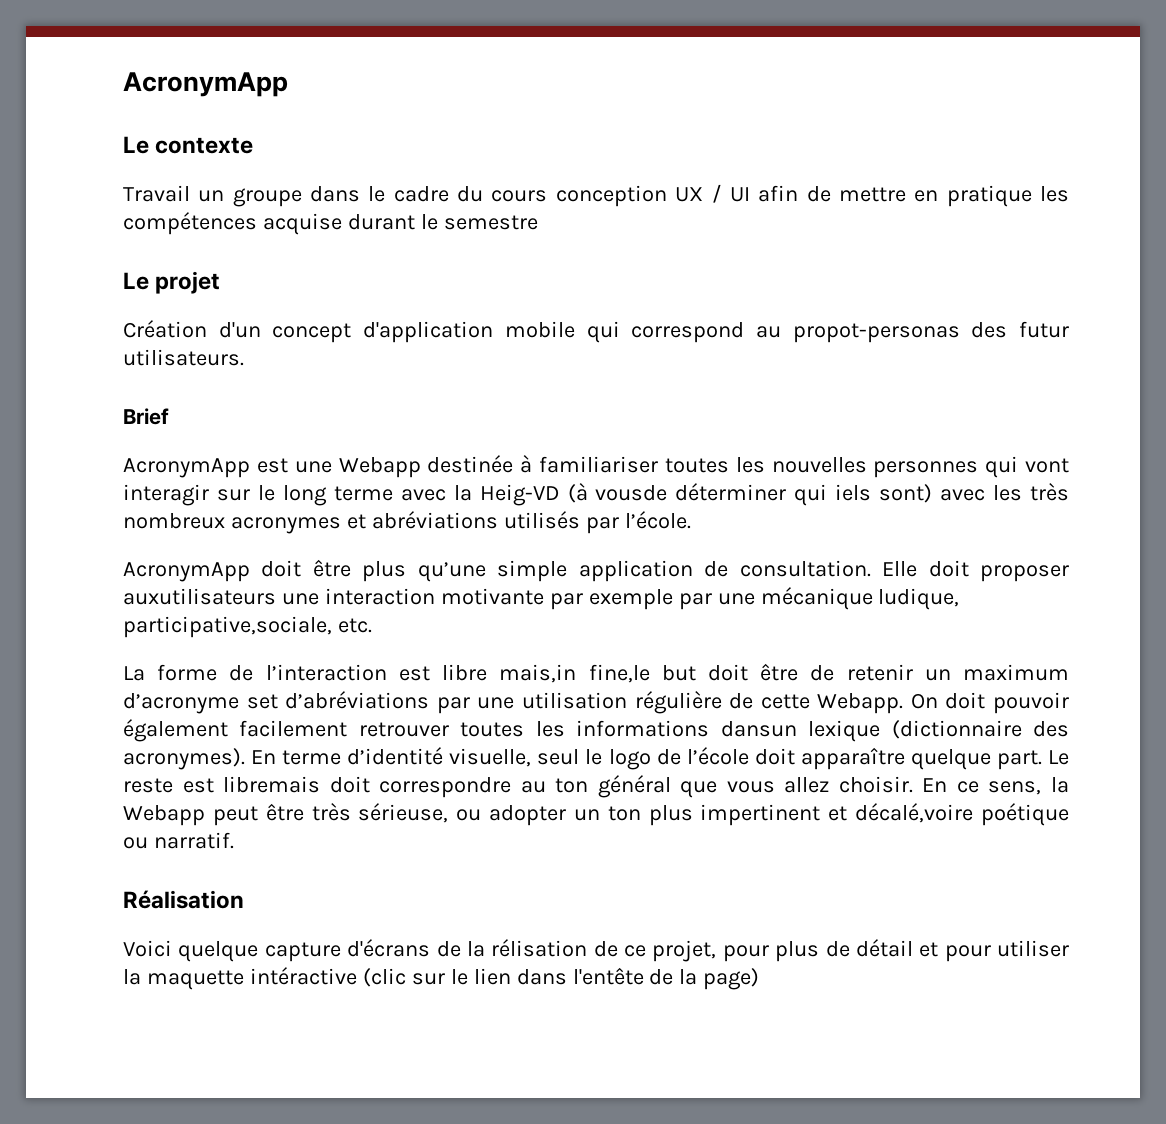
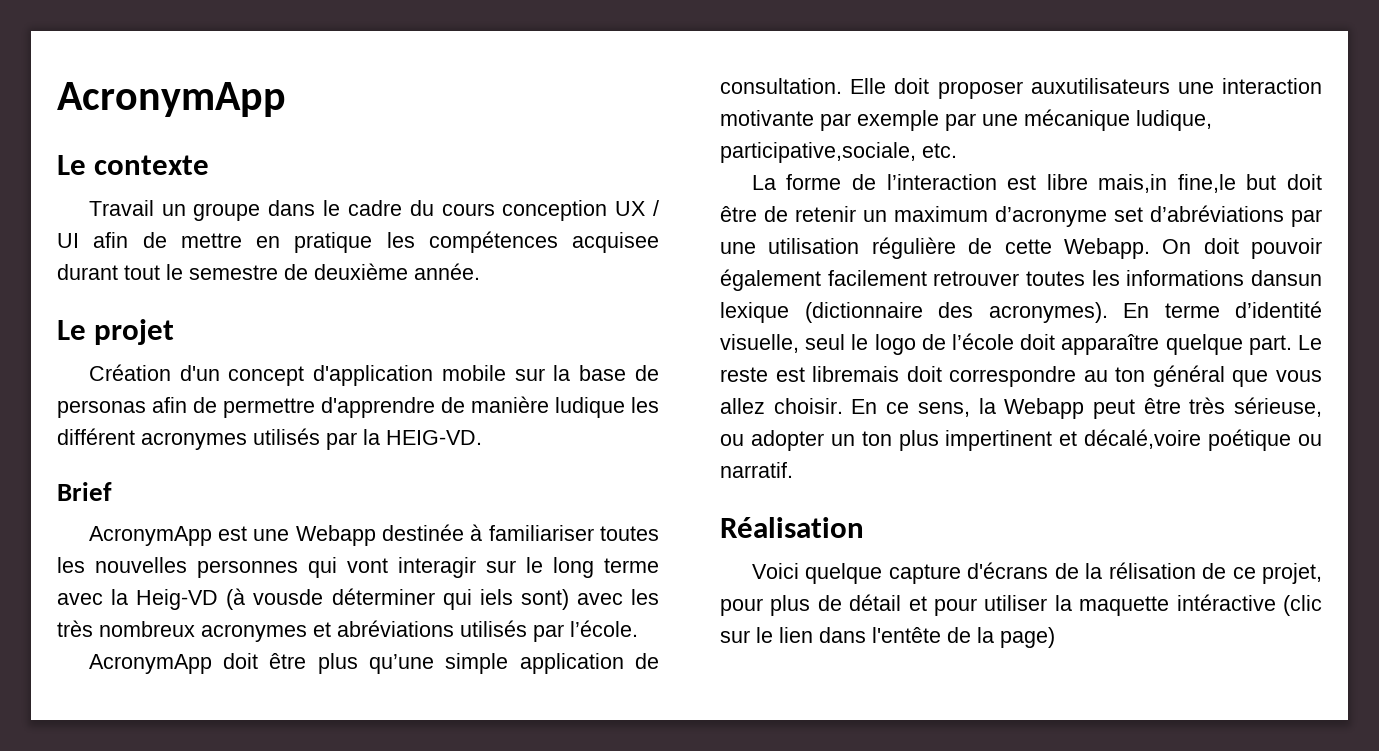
[262,213,415,235] acquise durant -> [572,232,659,253] [57,264,160,280] acquisee durant tout
(538, 222) none -> [284,263,480,280] de deuxième année.
[586,321,1069,343] [123,349,244,366] qui correspond au propot-personas des futur utilisateurs. -> [514,365,659,381] [57,396,659,418] [57,428,482,450] sur la base de personas afin de permettre d'apprendre de manière ludique les différent acronymes utilisés par la HEIG-VD.

